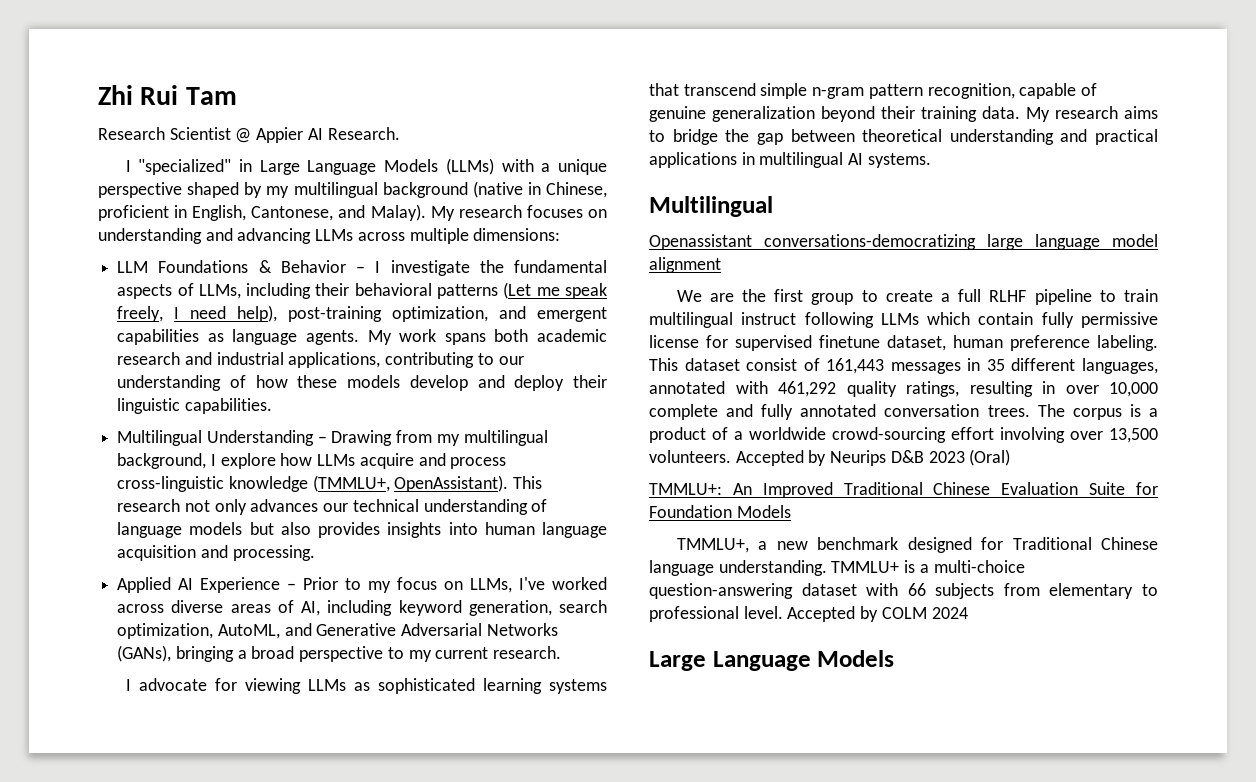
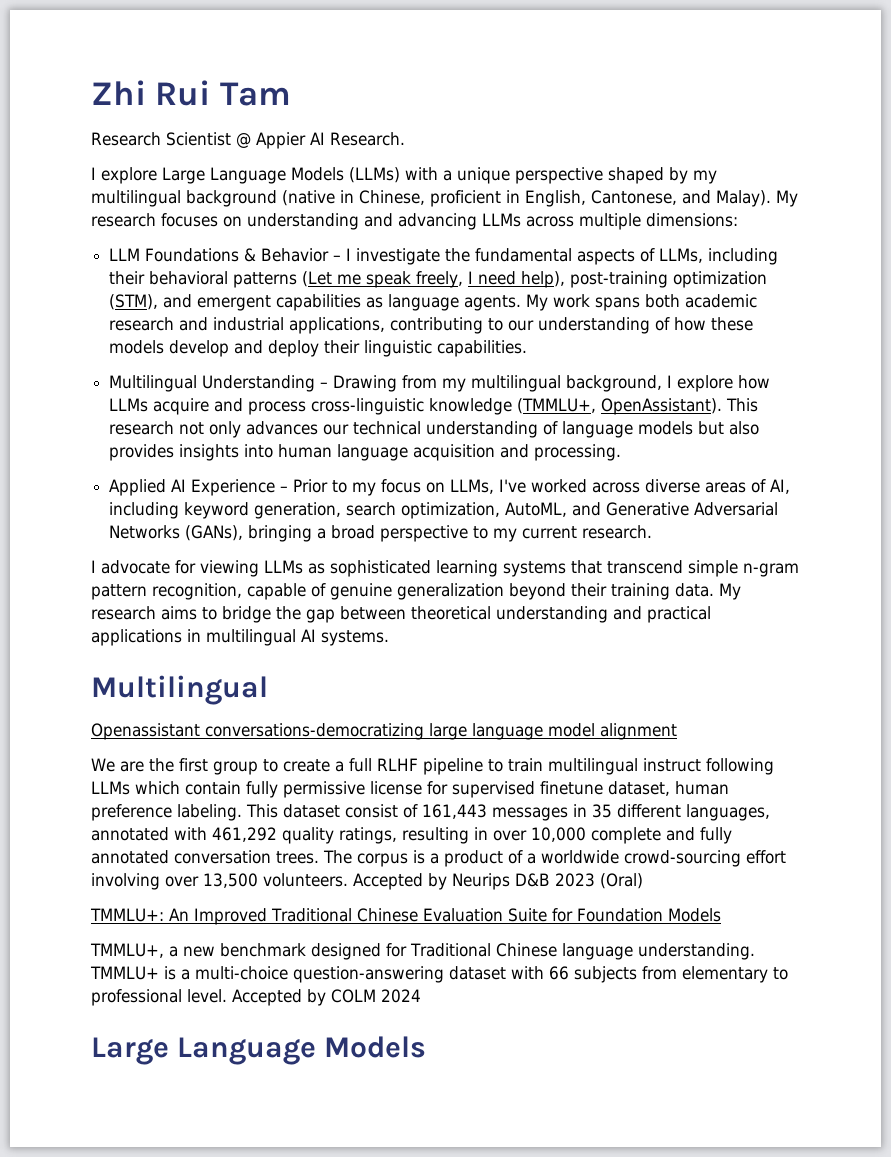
[138,159,253,175] "specialized" in -> [101,167,157,184] explore
[392,306,489,322] optimization, -> [673,271,768,288] [109,294,159,310] optimization (STM),

